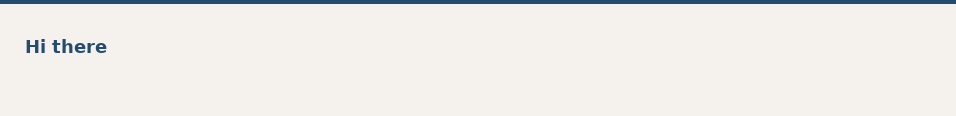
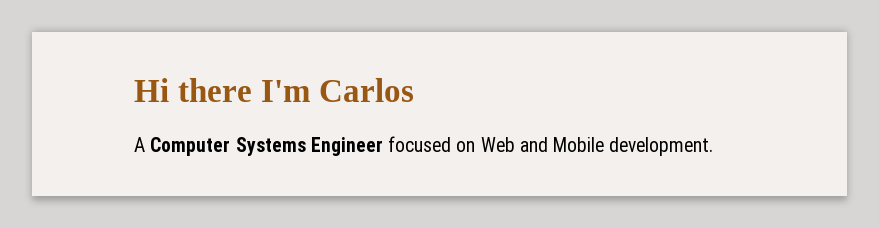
(107, 46) none -> [260,78,414,102] [134,136,714,156] I'm Carlos // A Computer Systems Engineer focused on Web and Mobile development.

